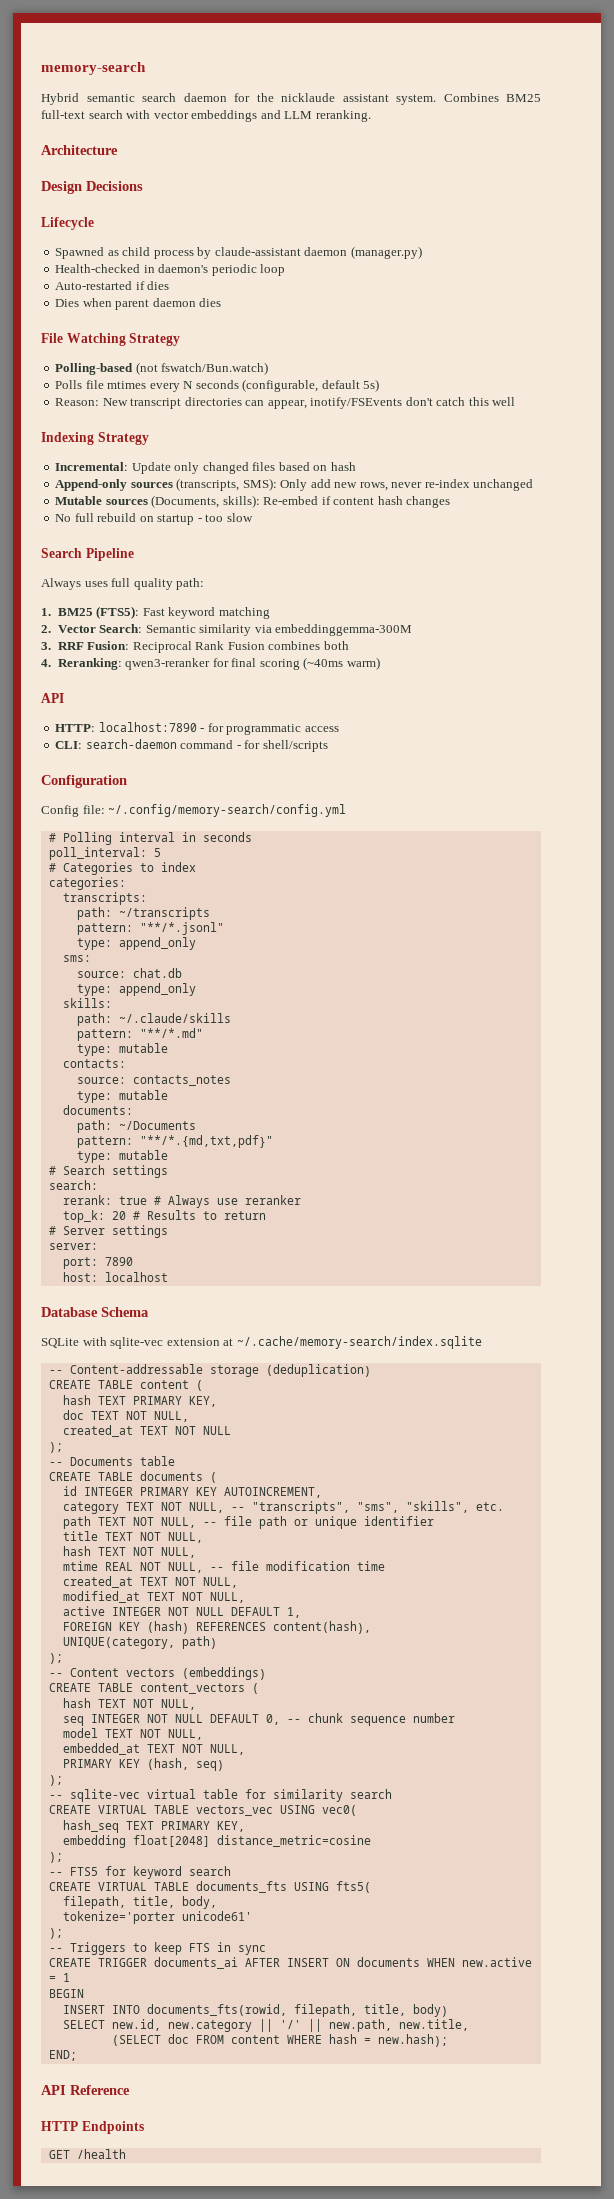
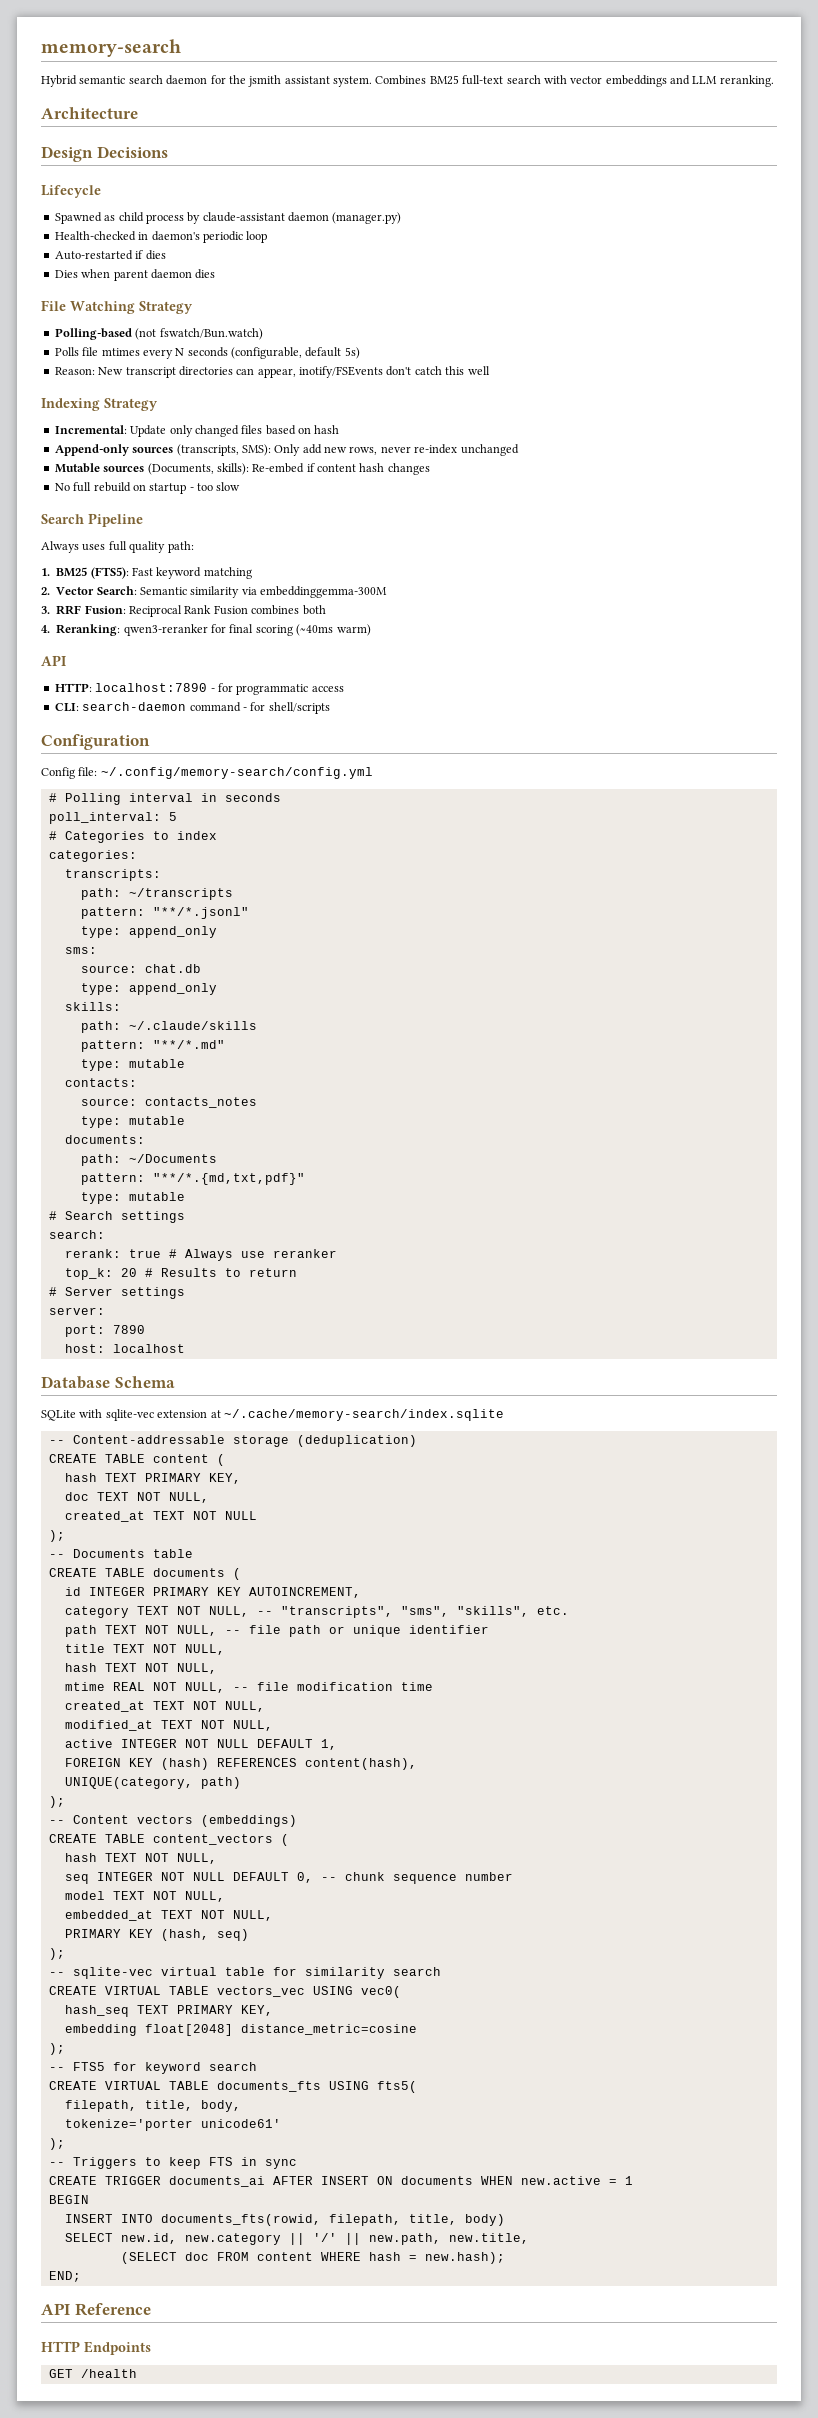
[281,93,335,102] nicklaude -> [248,75,282,87] jsmith

